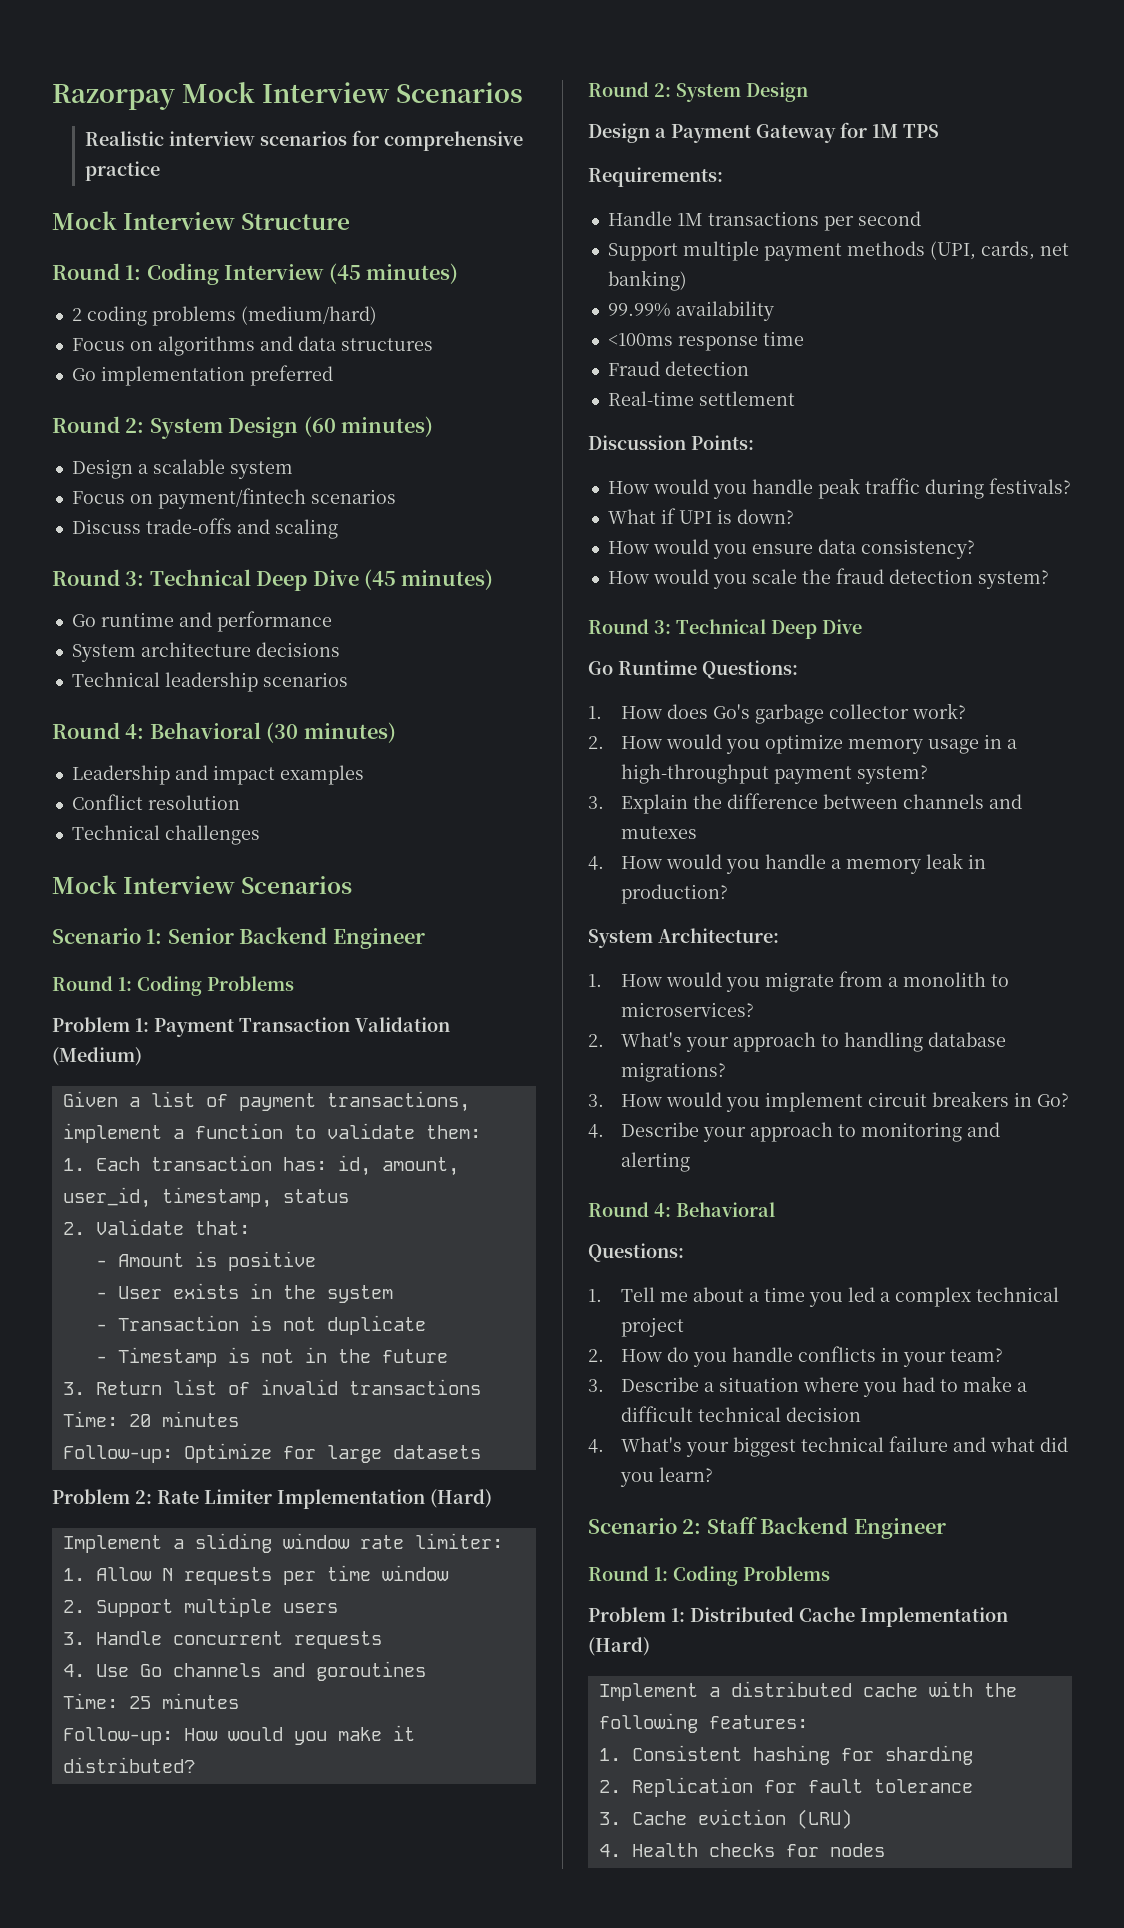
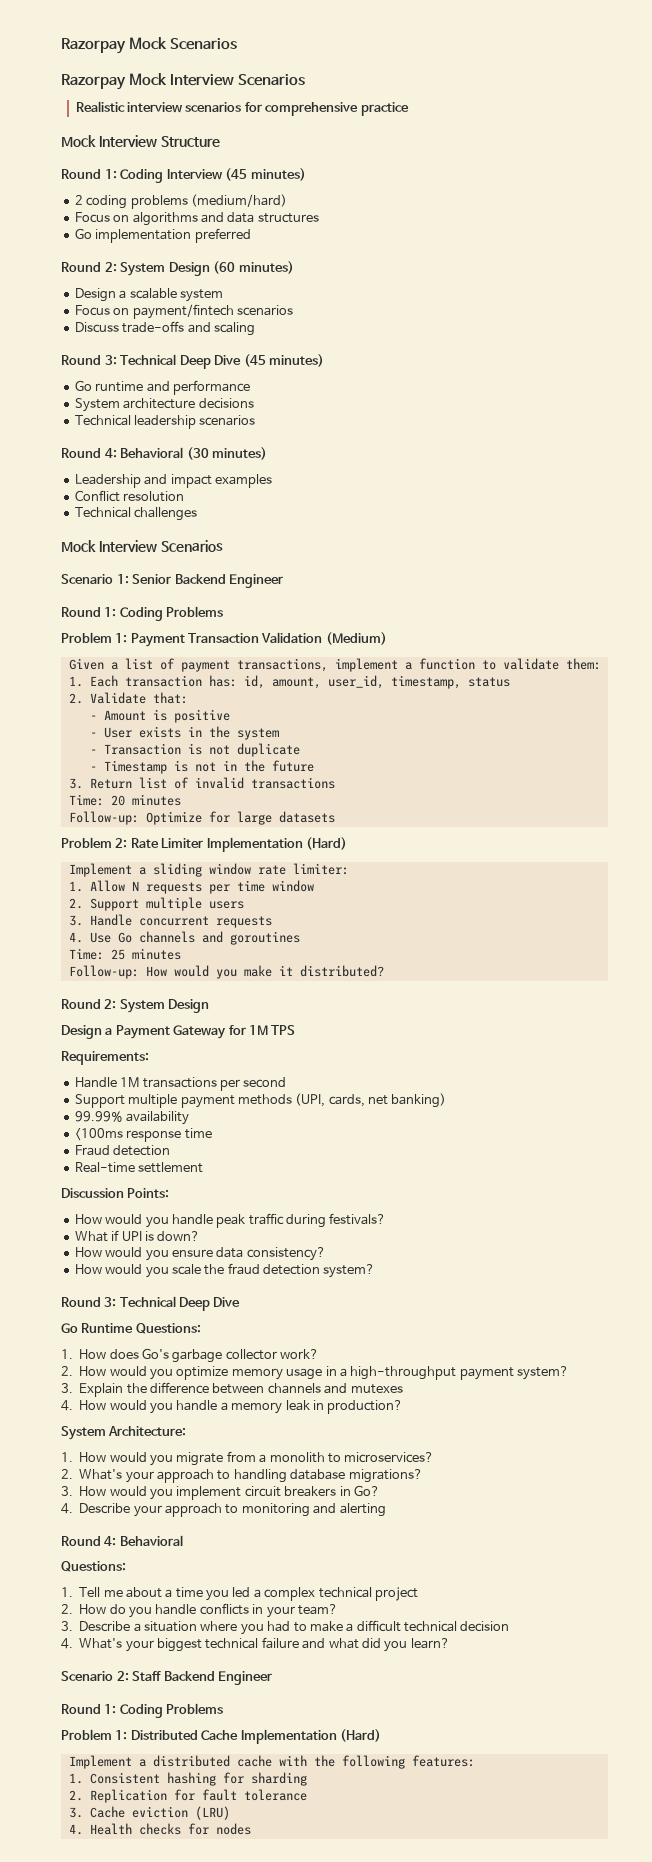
[52,82,255,110] Razorpay Mock -> [61,37,238,54] [61,73,167,90] Razorpay Mock Scenarios // Razorpay Mock

